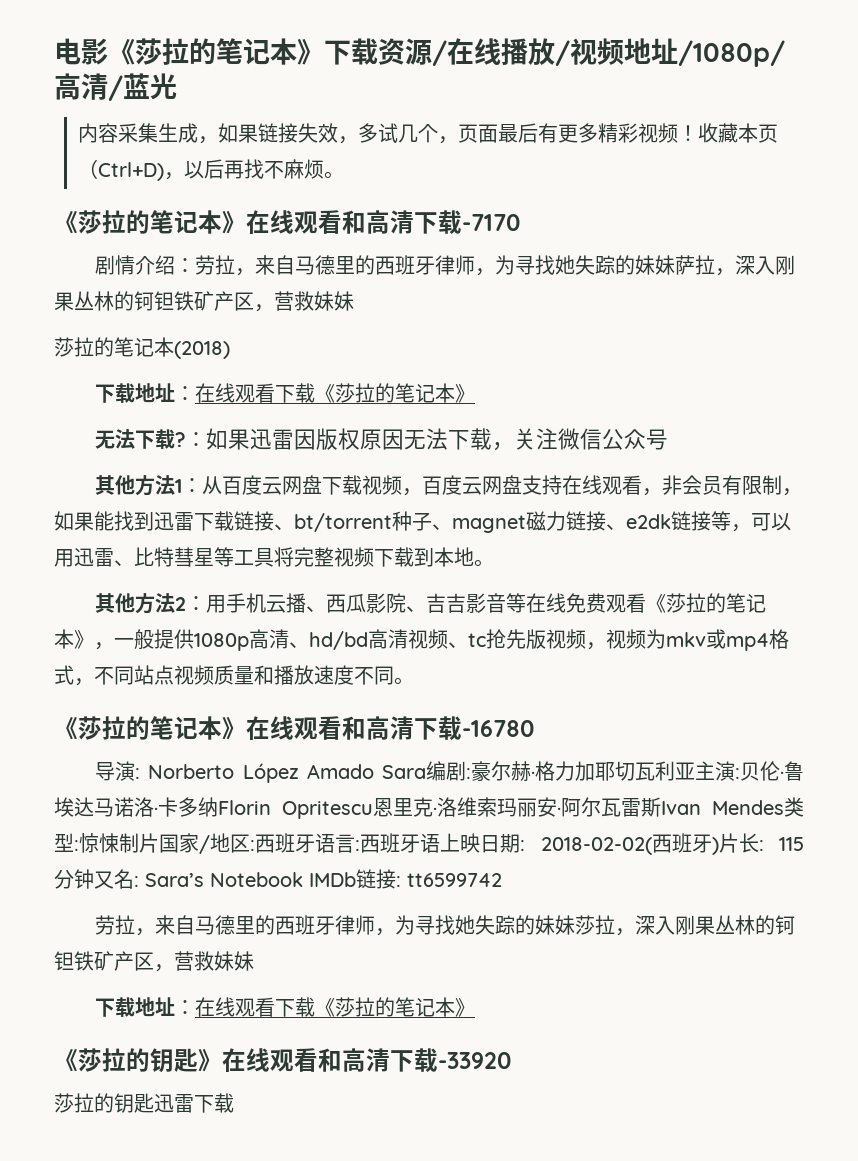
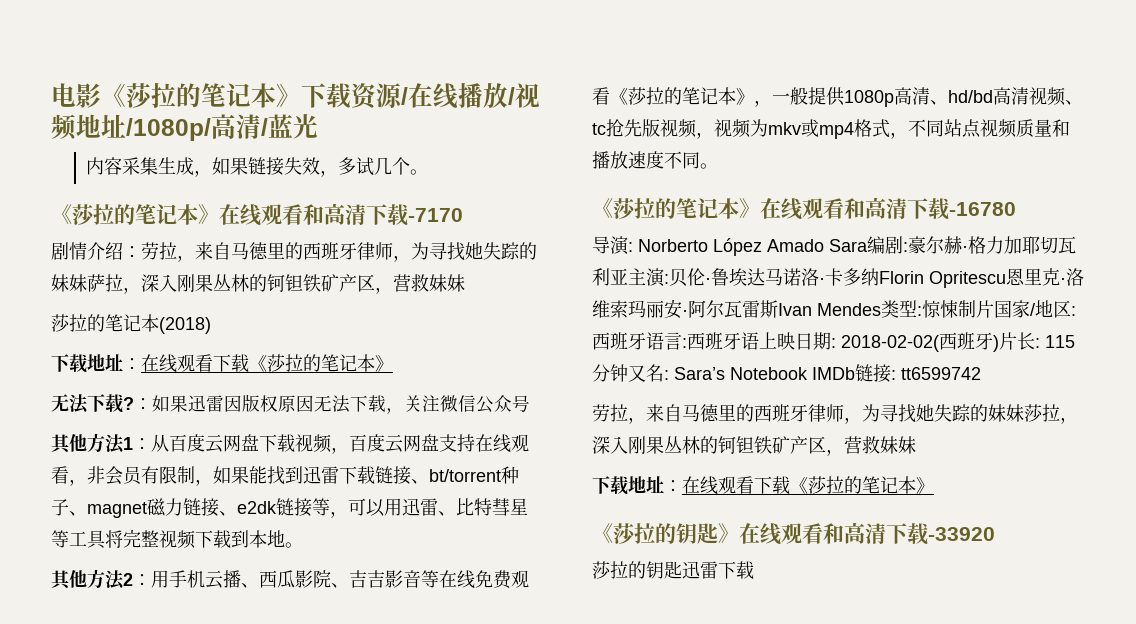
[438,123,779,144] [78,159,325,181] ，页面最后有更多精彩视频！收藏本页（Ctrl+D)，以后再找不麻烦 -> (411, 166) none

